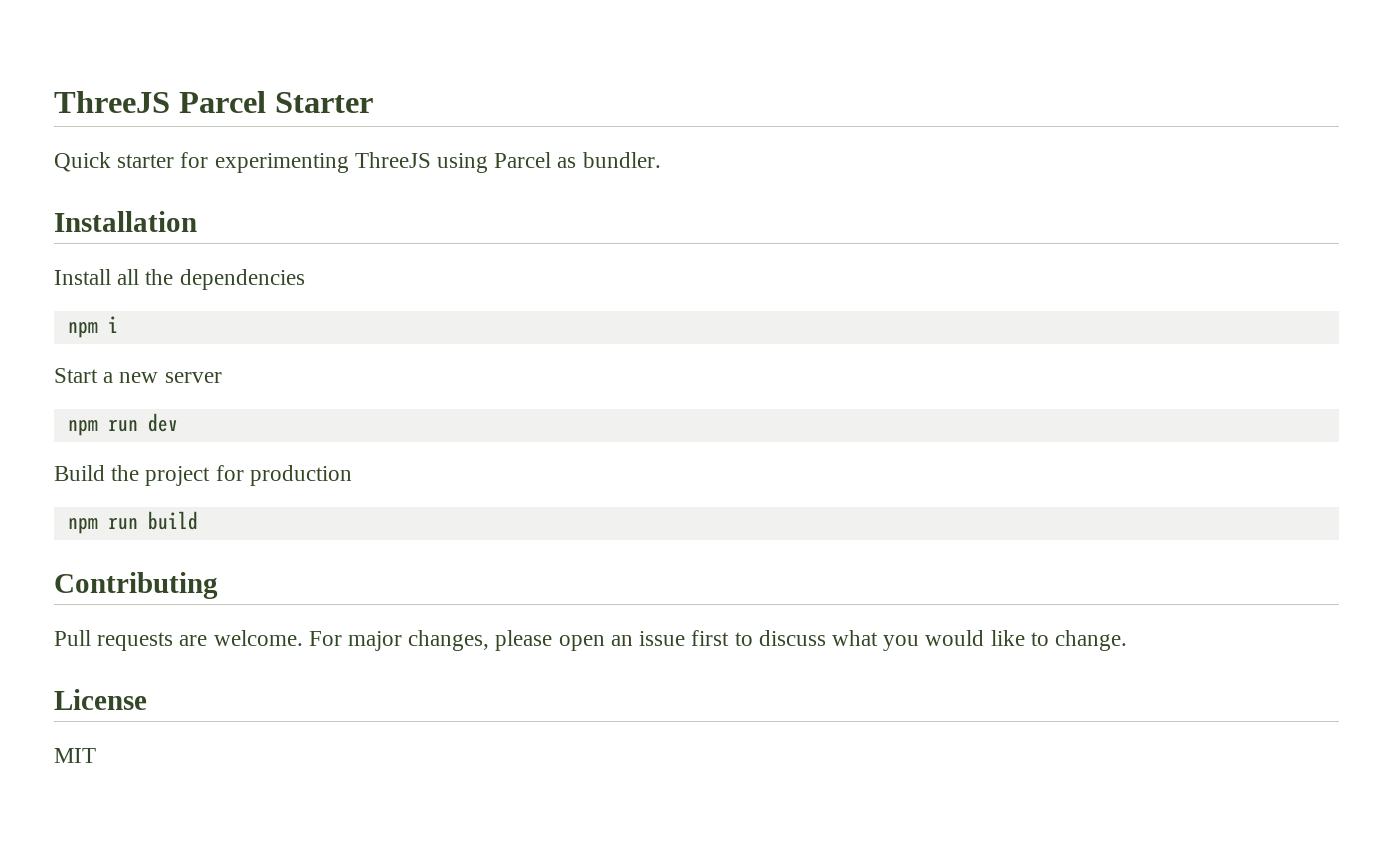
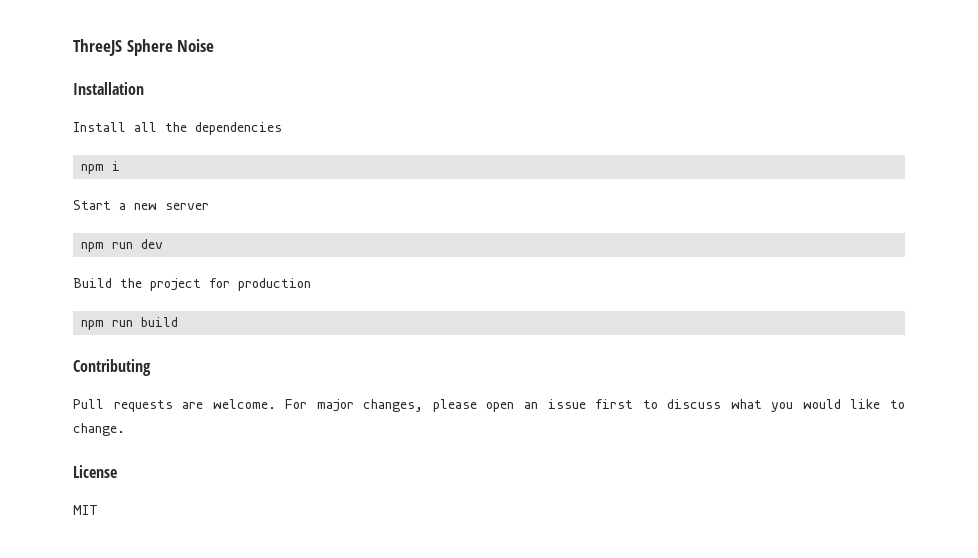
[54,91,373,113] [54,152,661,173] ThreeJS Parcel Starter // Quick starter for experimenting ThreeJS using Parcel as bundler. -> [73,39,215,56] ThreeJS Sphere Noise

